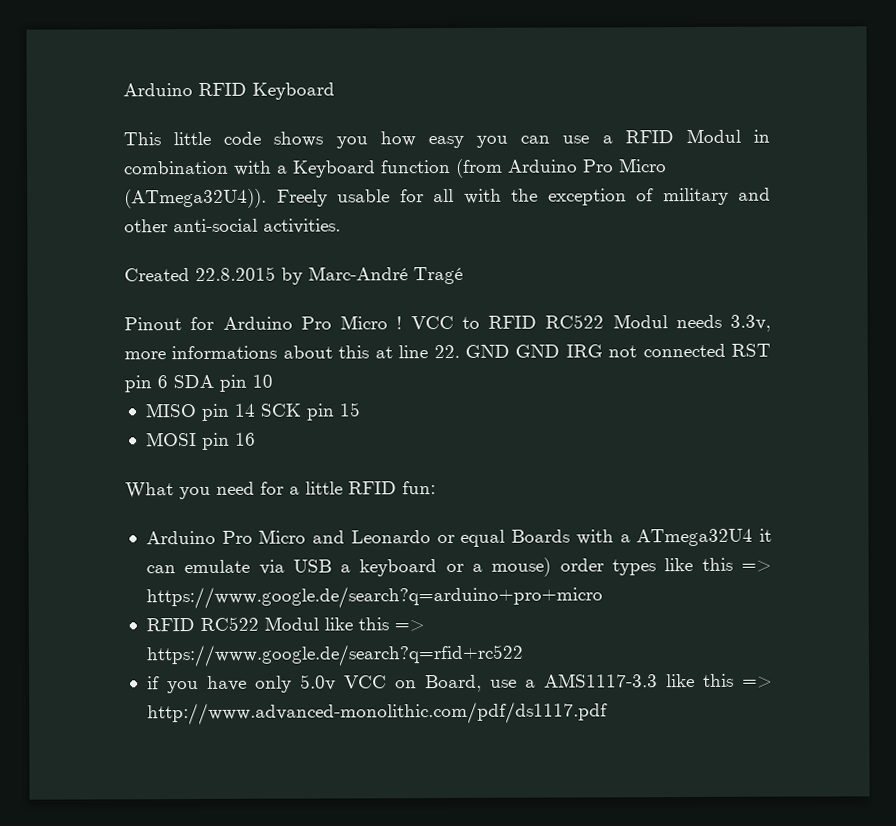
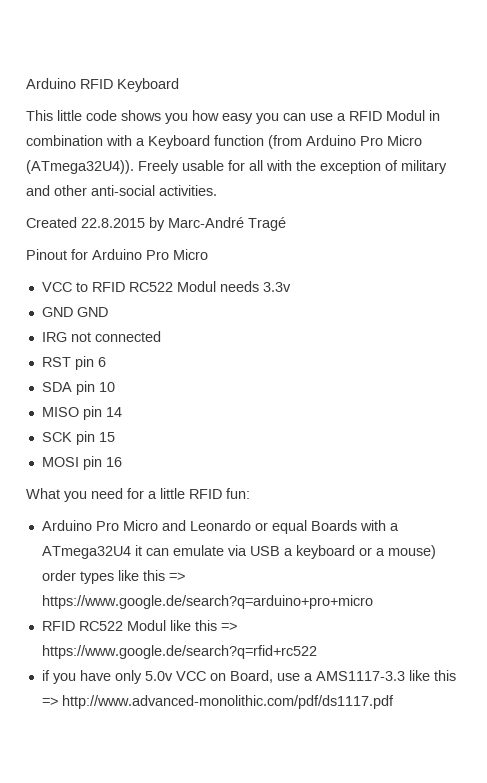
[396,316,403,330] ! -> (208, 254) //
[730,314,771,332] [124,344,460,360] 3.3v, more informations about this at line 22. -> [262,282,291,292] 3.3v //
(561, 351) none -> (108, 312) //
(726, 350) none -> (161, 336) //
(168, 382) none -> (106, 362) //
(256, 410) none -> (122, 412) //

